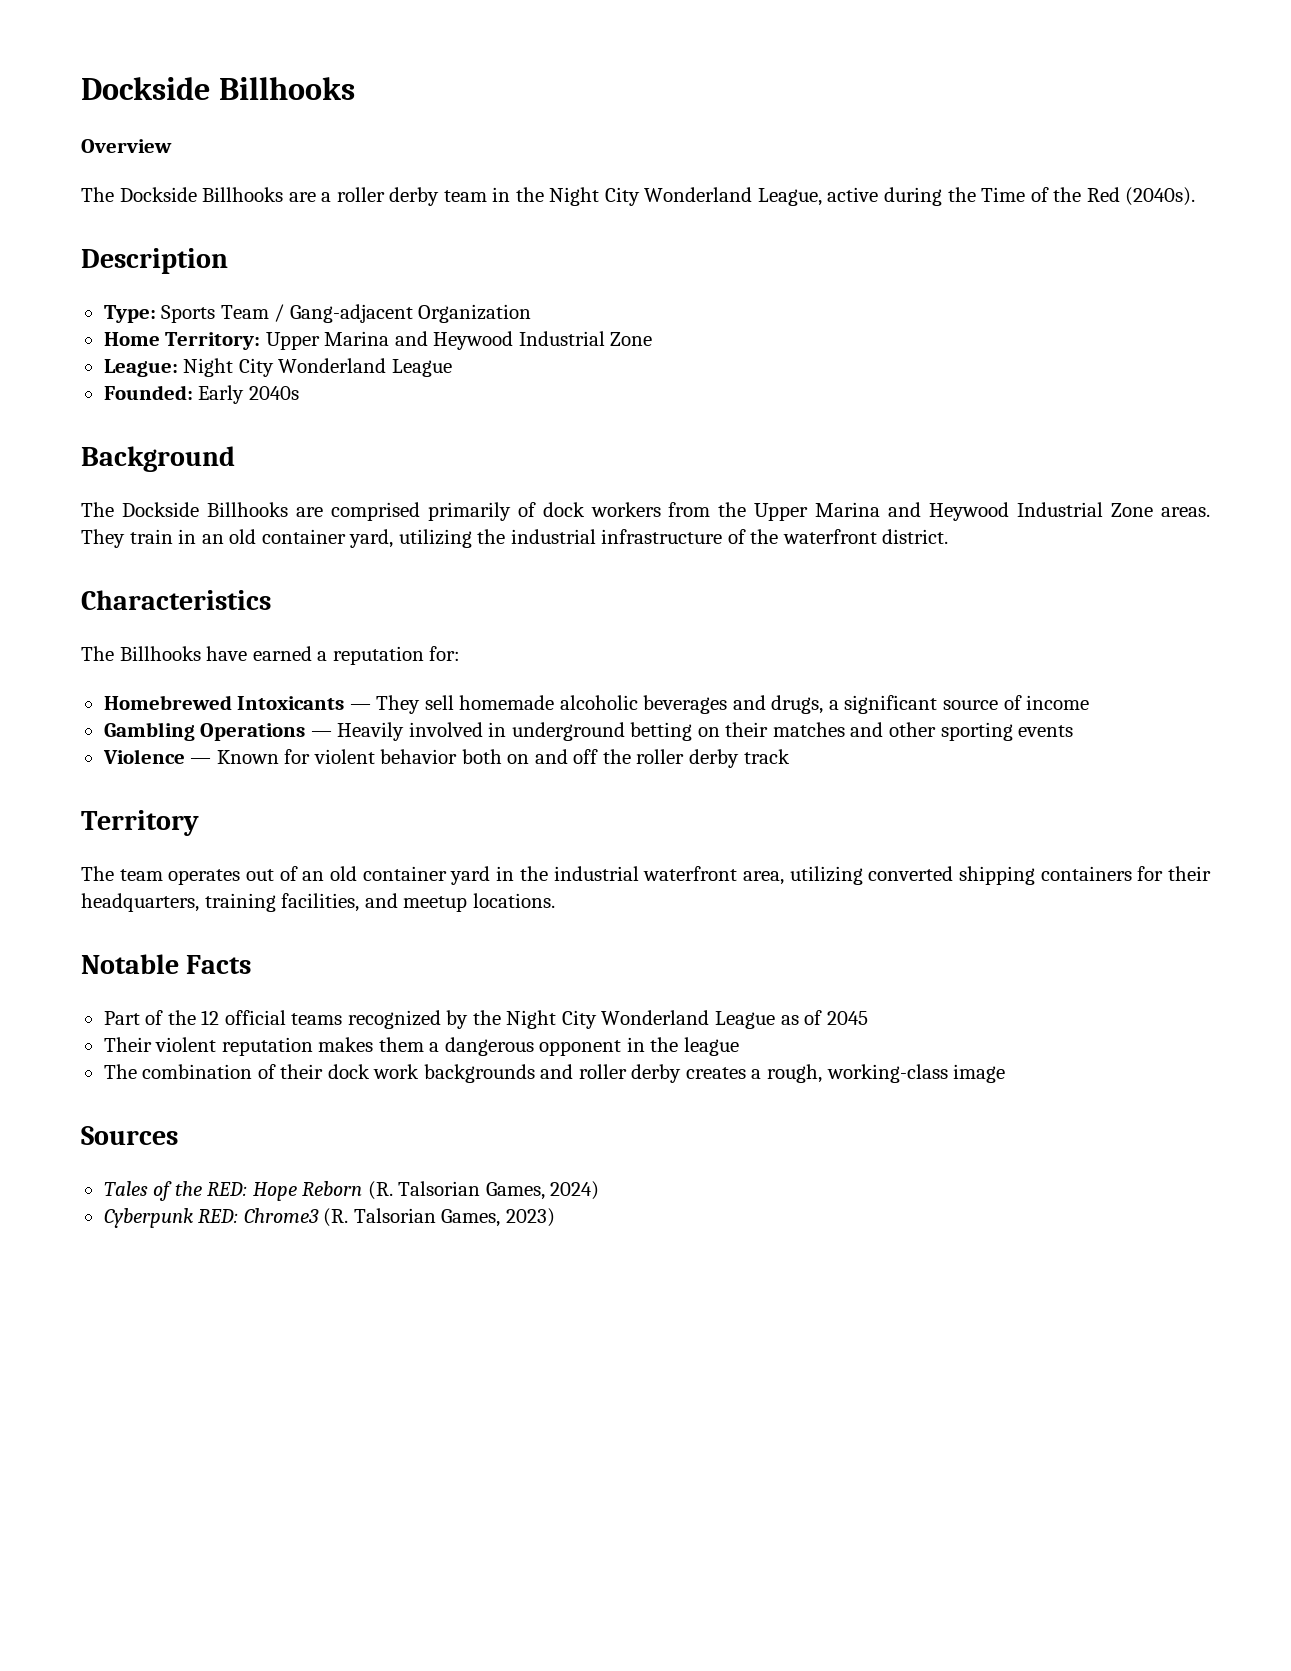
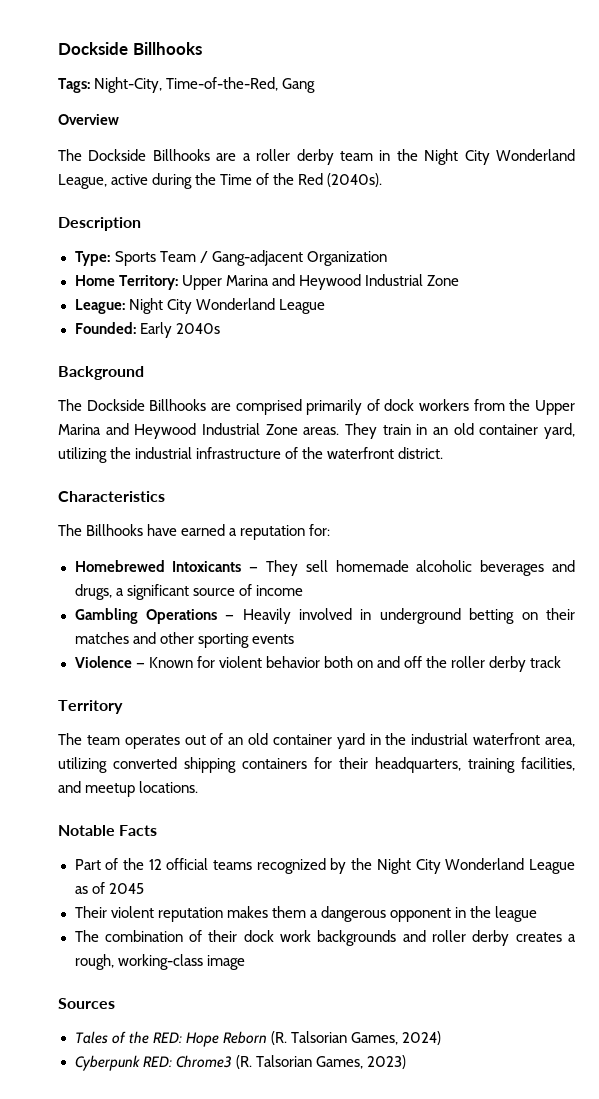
[81,77,355,100] Dockside Billhooks -> [58,42,202,55] [58,77,316,93] Dockside Billhooks // Tags: Night-City, Time-of-the-Red, Gang

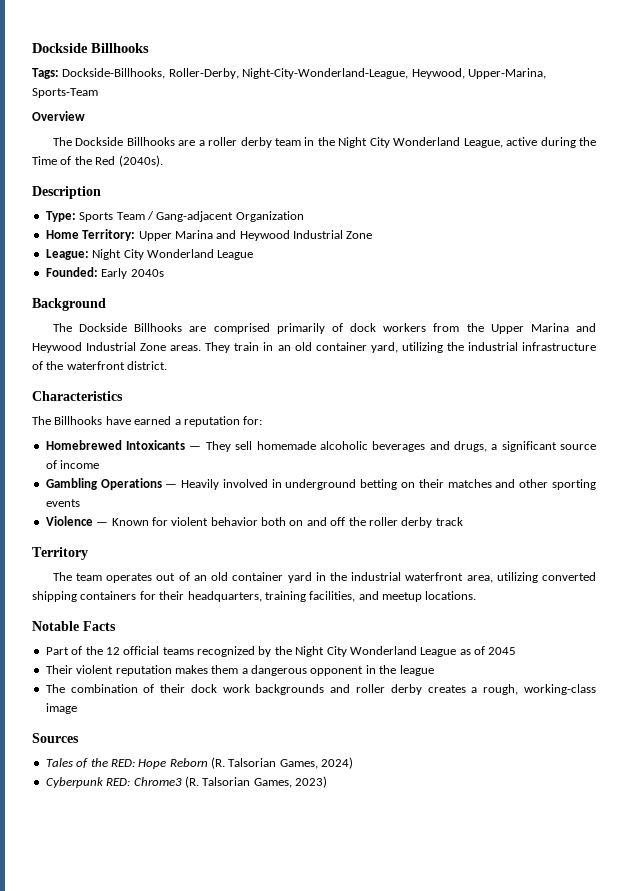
[94,77,316,93] Night-City, Time-of-the-Red, Gang -> [62,68,546,79] [32,88,98,98] Dockside-Billhooks, Roller-Derby, Night-City-Wonderland-League, Heywood, Upper-Marina, Sports-Team

